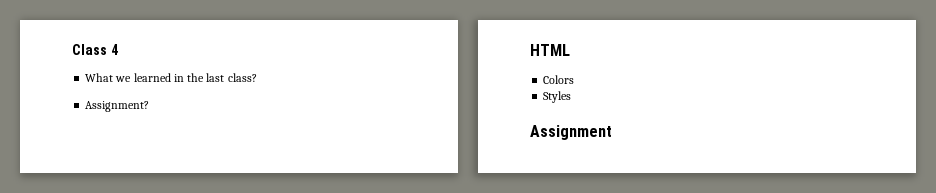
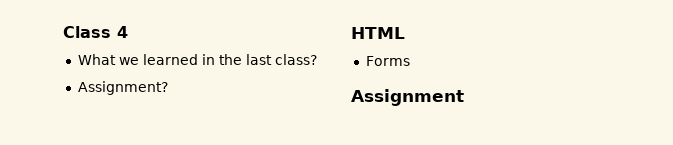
[543,75,575,84] [543,91,572,103] Colors // Styles -> [365,56,410,66] Forms

